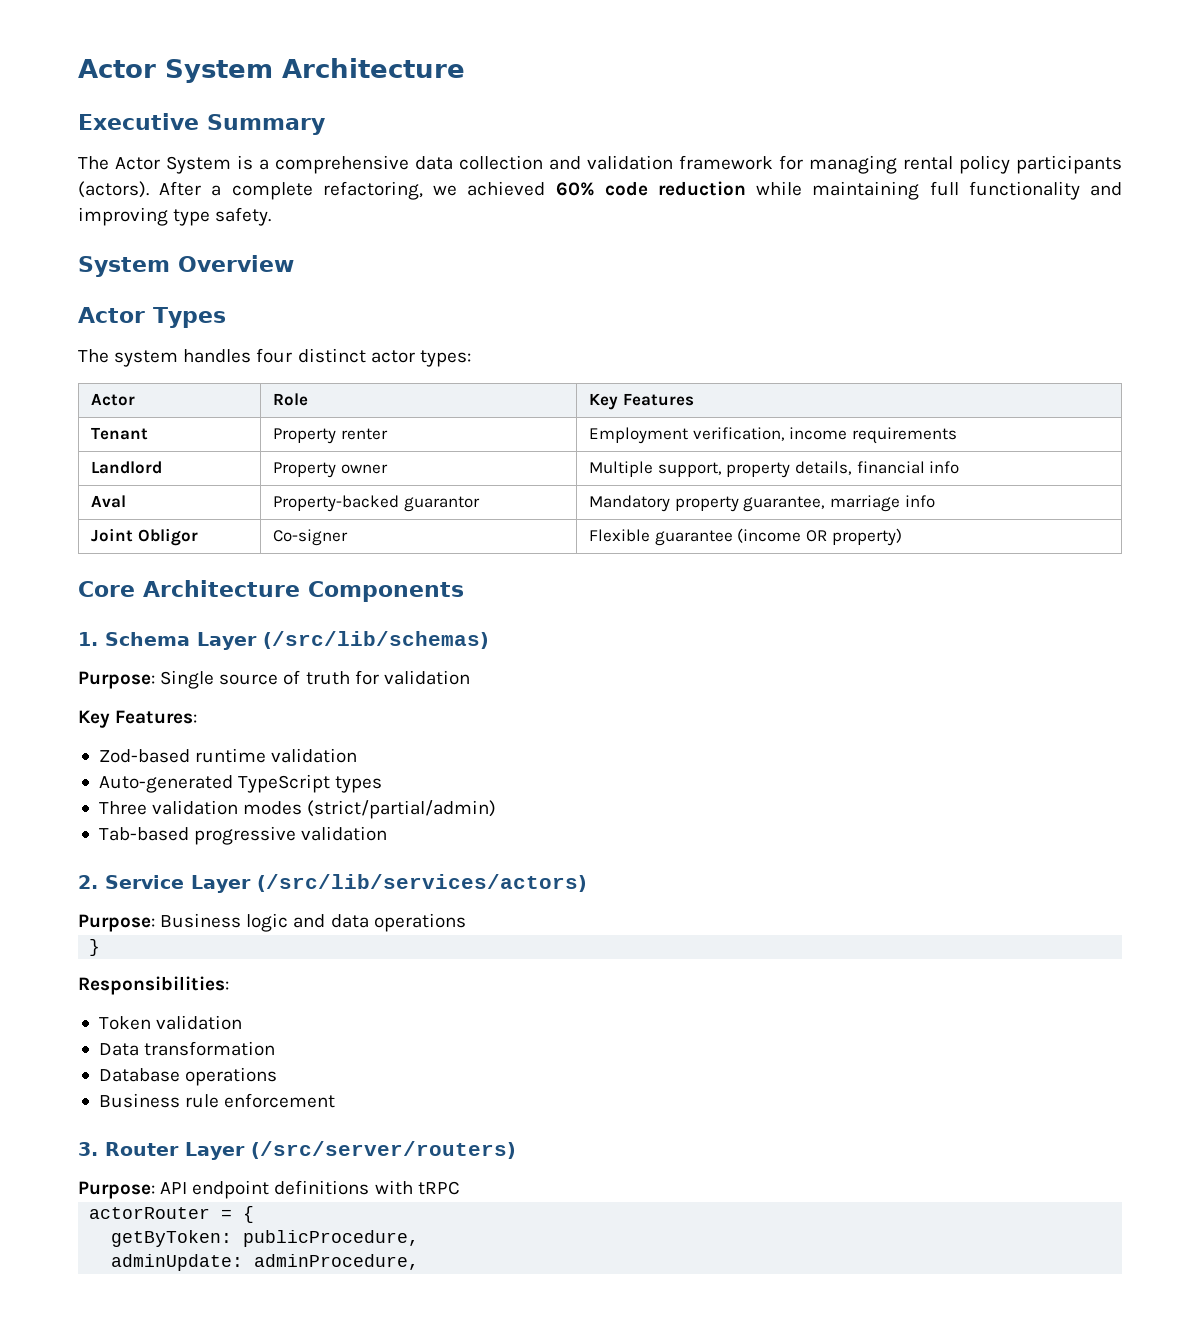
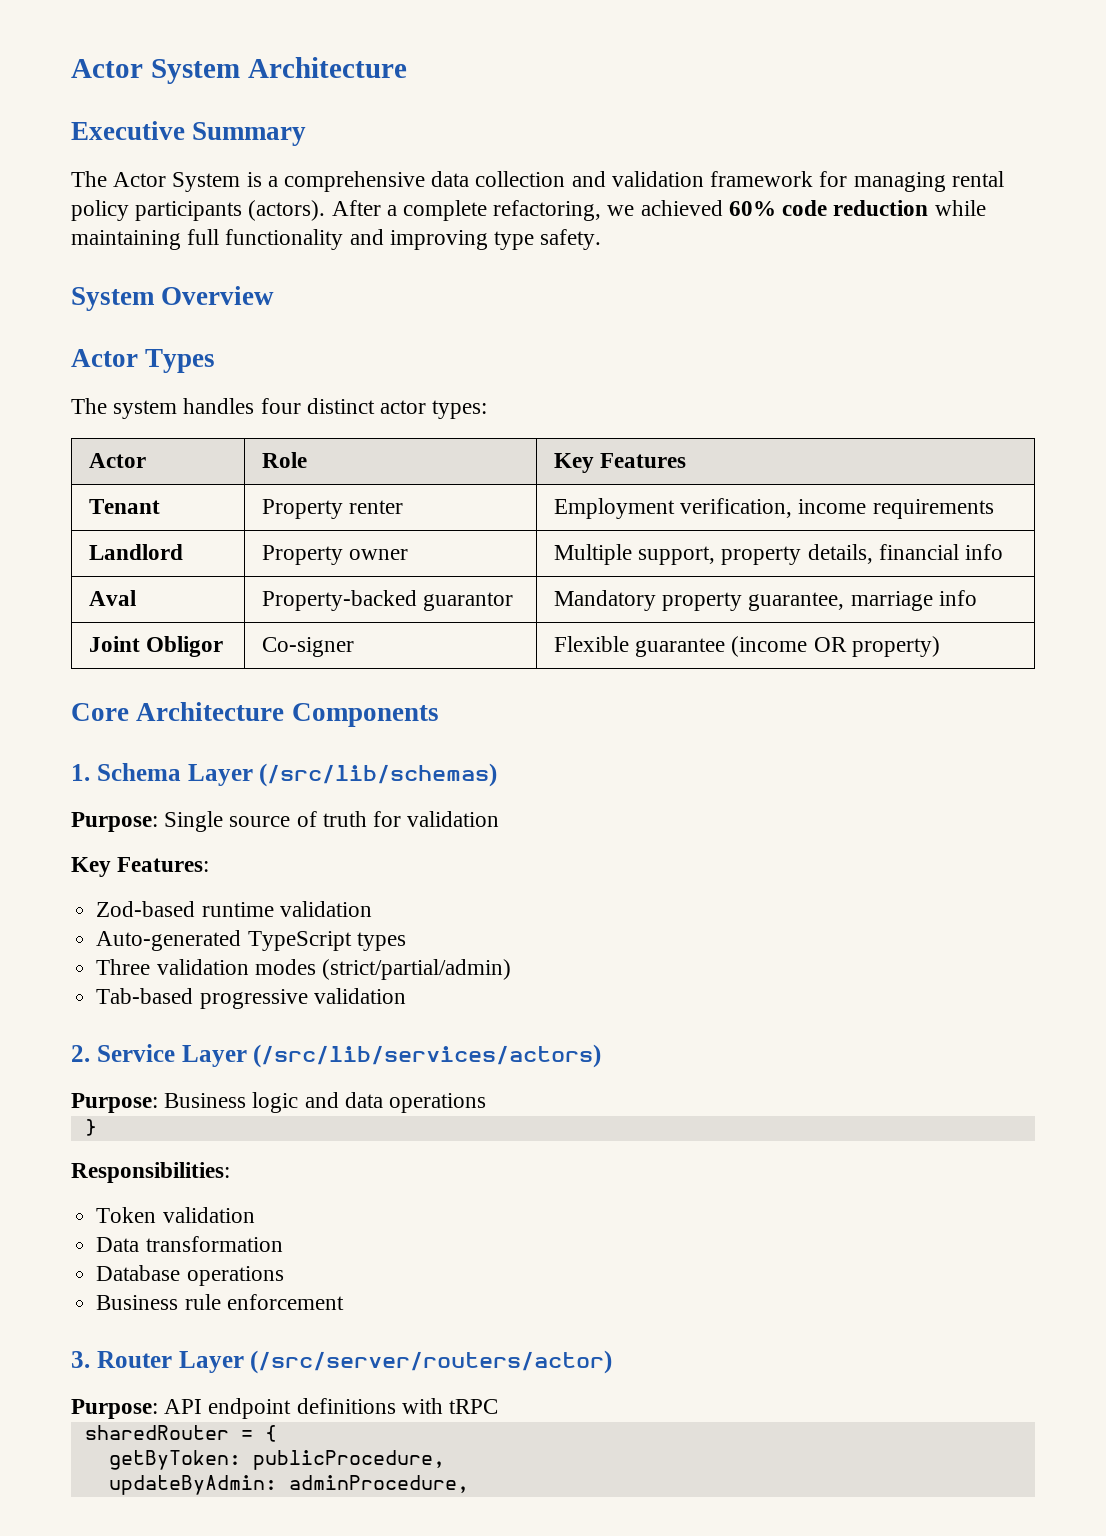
[251,1141,516,1159] (/src/server/routers) -> [250,1350,613,1374] (/src/server/routers/actor)
[89,1207,211,1219] actorRouter -> [84,1425,229,1440] sharedRouter
[111,1254,244,1271] adminUpdate: -> [108,1475,277,1495] updateByAdmin:

